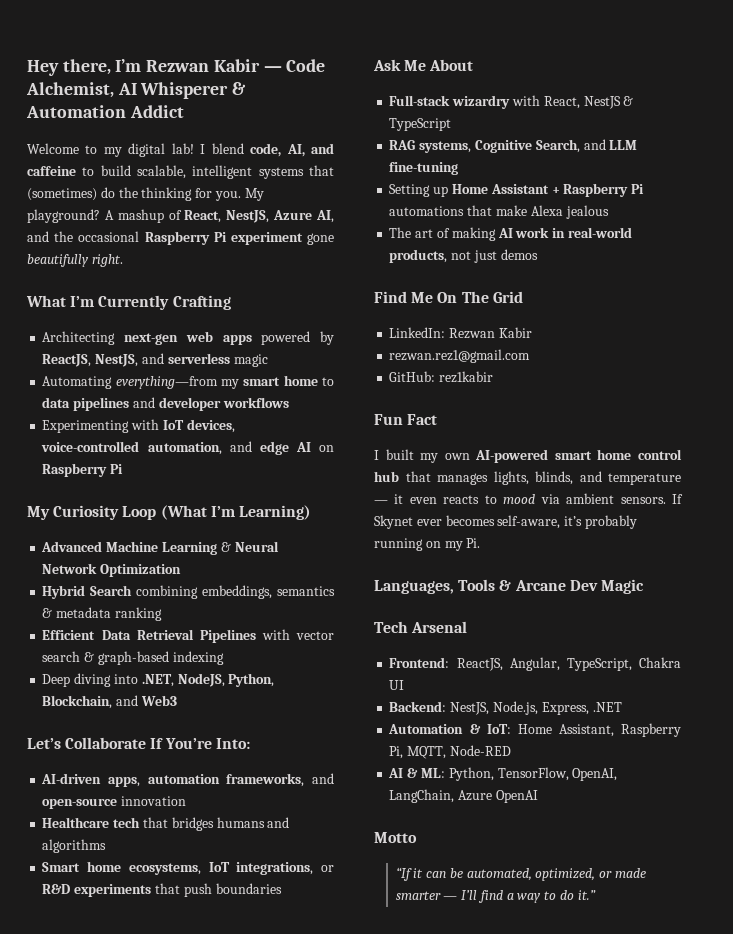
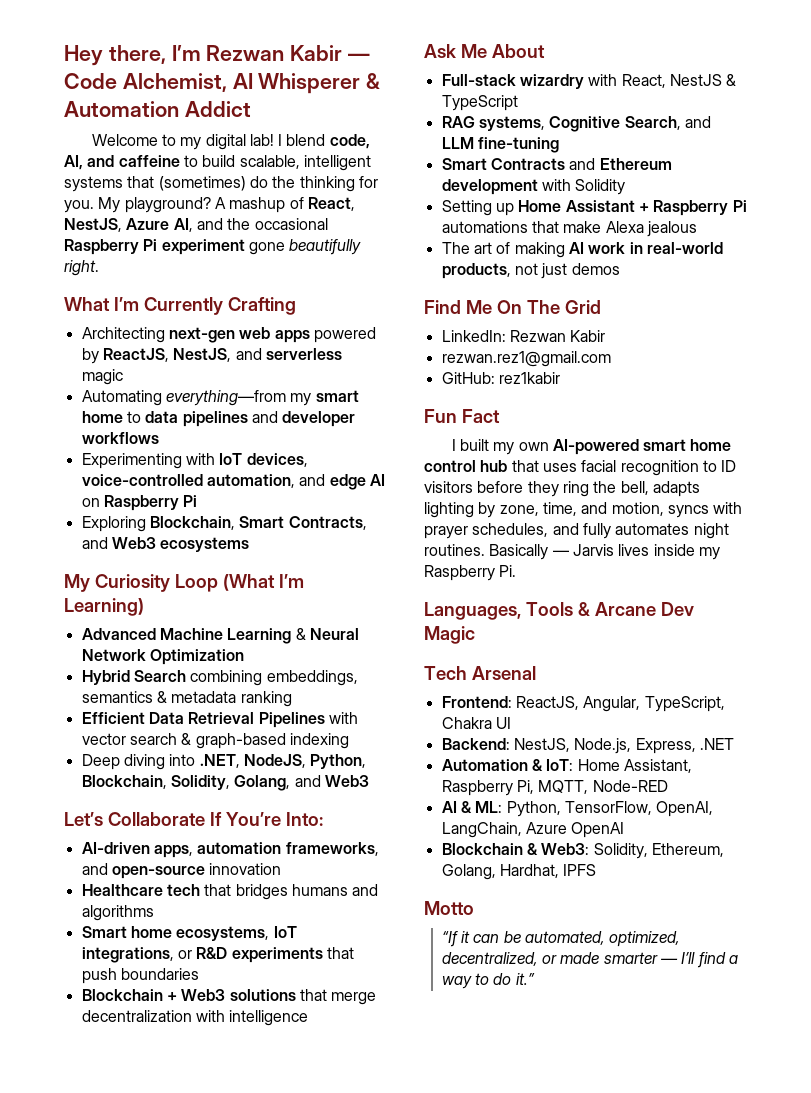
(124, 469) none -> [81,516,367,532] [81,537,250,552] // Exploring Blockchain, Smart Contracts, and Web3 ecosystems
(113, 702) none -> [170,775,291,791] Solidity, Golang,
(282, 888) none -> [81,989,377,1005] [81,1010,309,1026] // Blockchain + Web3 solutions that merge decentralization with intelligence
(459, 168) none -> [441,158,672,170] [441,179,626,195] // Smart Contracts and Ethereum development with Solidity
[437,471,681,485] [374,493,683,504] [374,515,637,529] [374,538,463,551] manages lights, blinds, and temperature — it even reacts to mood via ambient sensors. If Skynet ever becomes self-aware, it’s probably running on my -> [542,460,737,476] [424,481,700,497] [424,502,743,518] [424,523,729,539] [424,544,720,560] [424,565,495,581] uses facial recognition to ID visitors before they ring the bell, adapts lighting by zone, time, and motion, syncs with prayer schedules, and fully automates night routines. Basically — Jarvis lives inside my Raspberry
(538, 796) none -> [441,843,724,859] [441,864,597,880] // Blockchain & Web3: Solidity, Ethereum, Golang, Hardhat, IPFS
(596, 874) none -> [441,952,538,966] decentralized,

